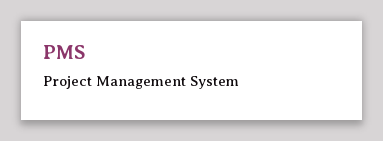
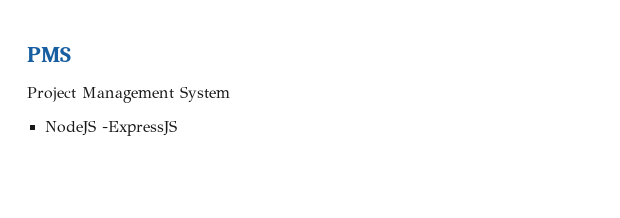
(239, 82) none -> [44,120,177,136] // NodeJS -ExpressJS

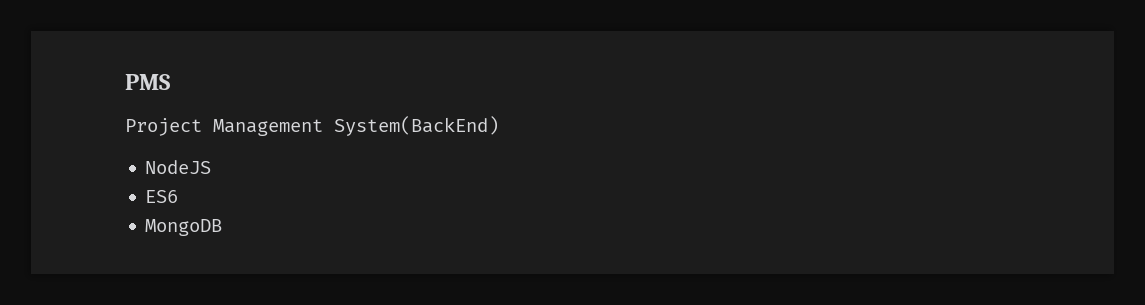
[180,86,230,102] System -> [334,116,499,136] System(BackEnd)
[101,120,177,136] -ExpressJS -> [145,190,179,203] [145,219,223,236] // ES6 // MongoDB

